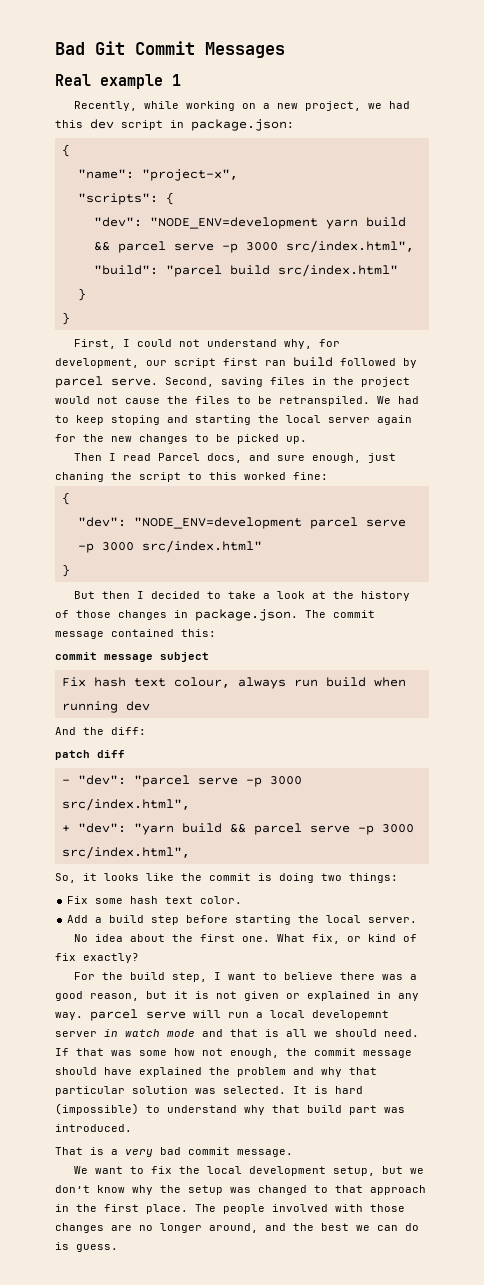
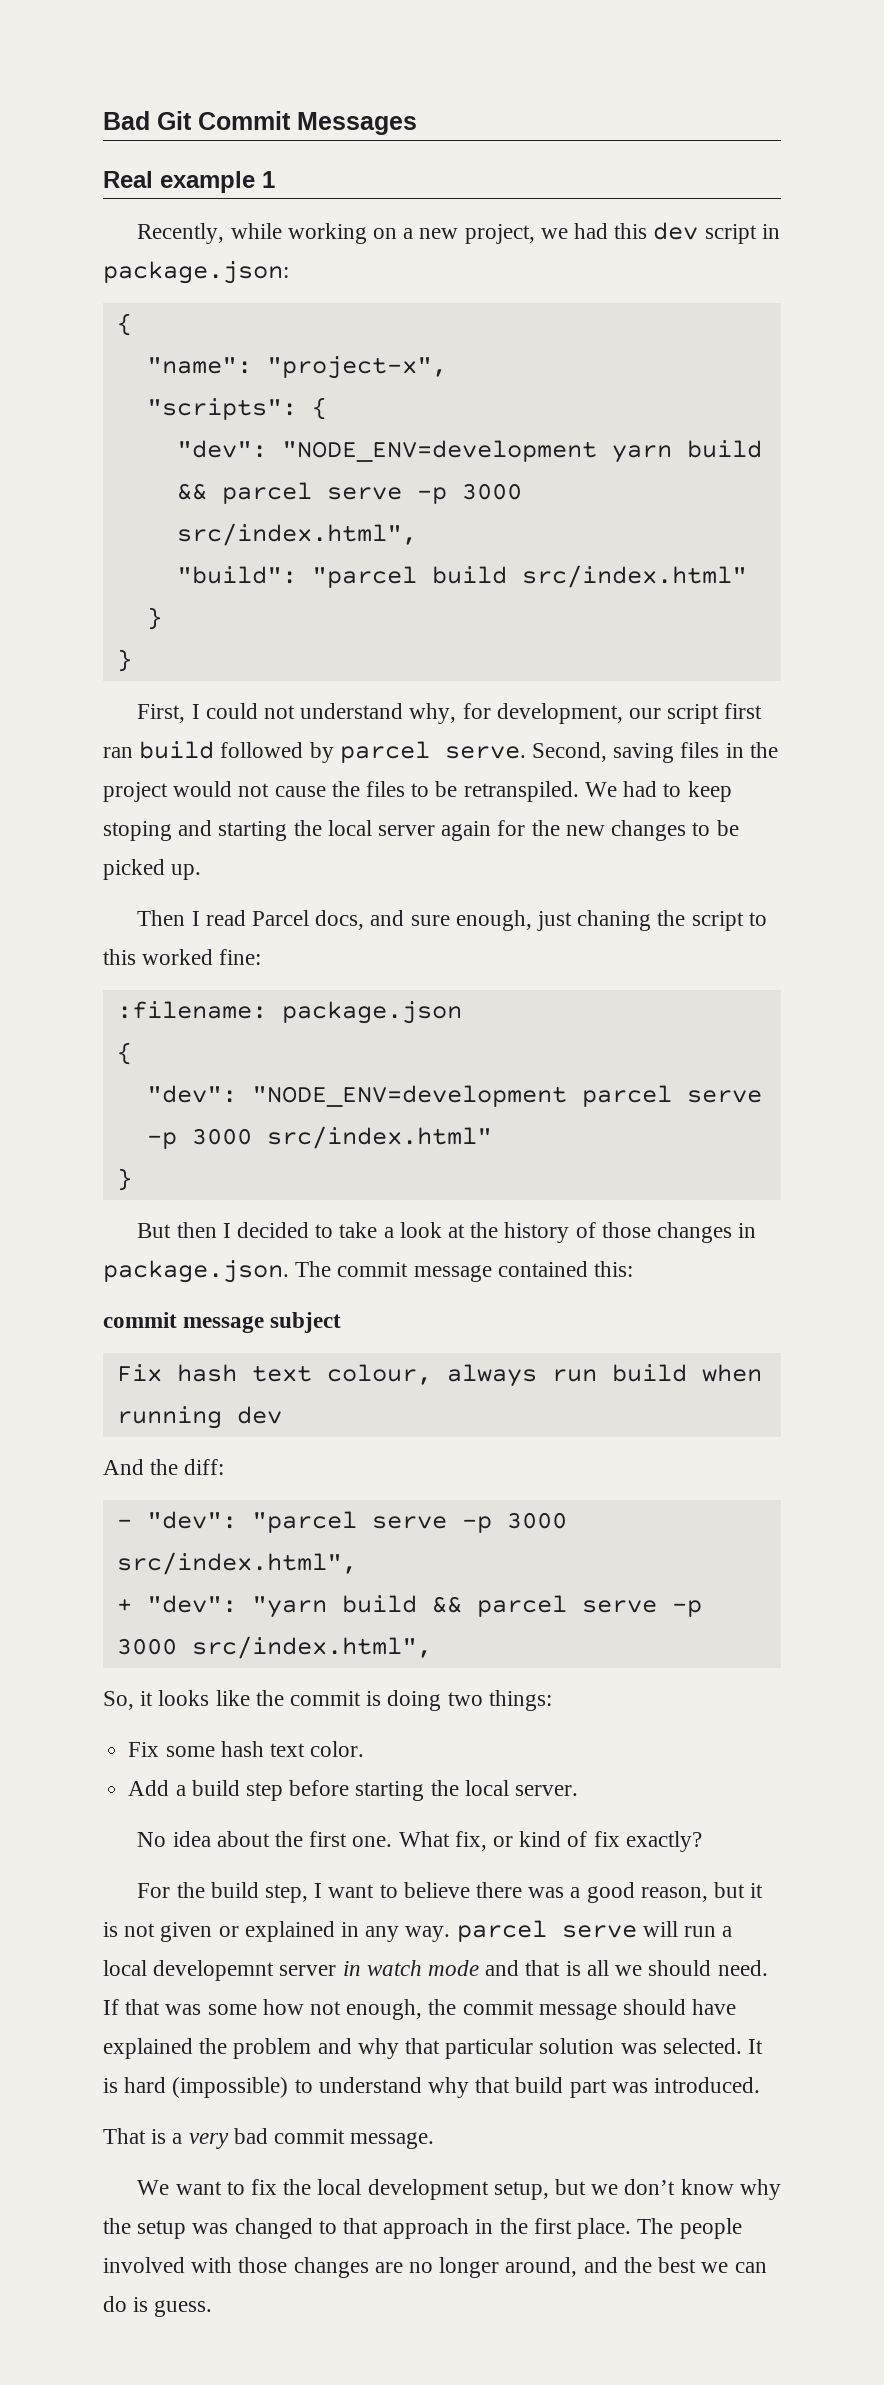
(328, 476) none -> [116,1001,462,1024] // :filename: package.json
[55,750,125,760] // patch diff -> (225, 1467) none

